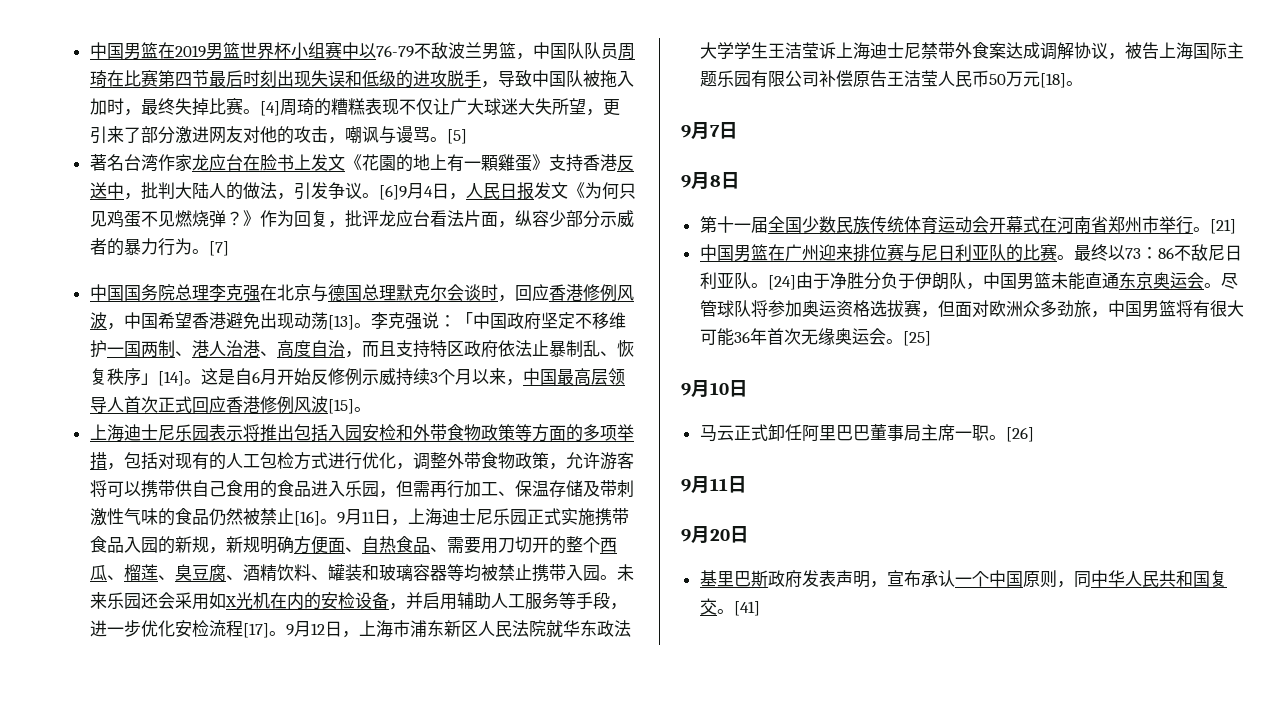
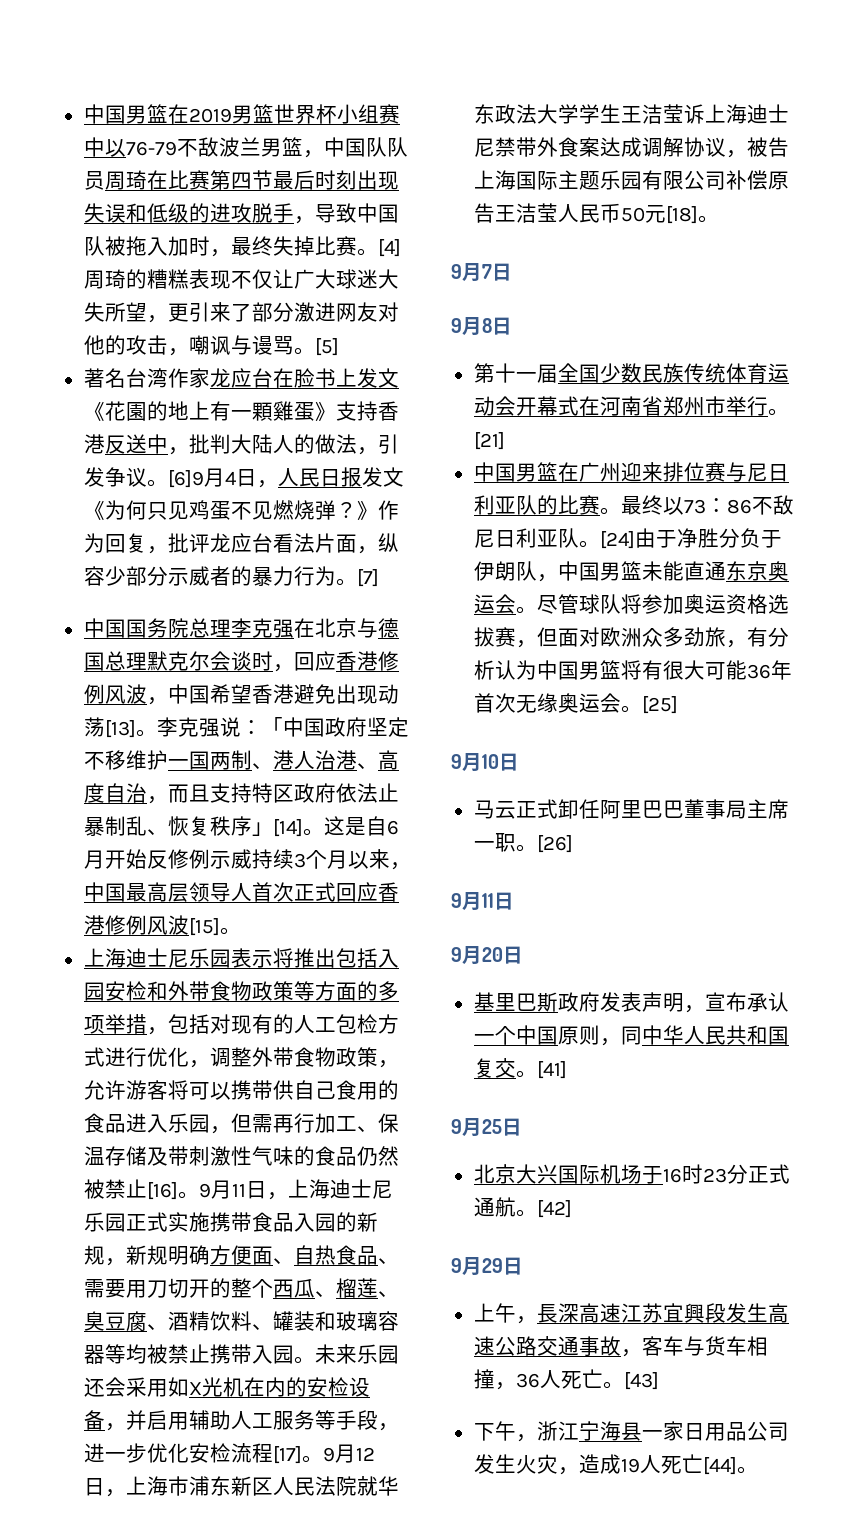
[1005,71,1023,87] 万 -> (645, 214) none
(1108, 314) none -> [746,627,789,647] [473,660,537,680] 有分析认为
(760, 608) none -> [451,1118,522,1137] [473,1164,790,1184] [473,1197,572,1218] [451,1257,523,1276] [473,1303,789,1324] [473,1336,768,1357] [473,1369,659,1390] [473,1421,789,1442] [473,1454,758,1475] // 9月25日 // 北京大兴国际机场于16时23分正式通航。[42] // 9月29日 // 上午，長深高速江苏宜興段发生高速公路交通事故，客车与货车相撞，36人死亡。[43] // 下午，浙江宁海县一家日用品公司发生火灾，造成19人死亡[44]。

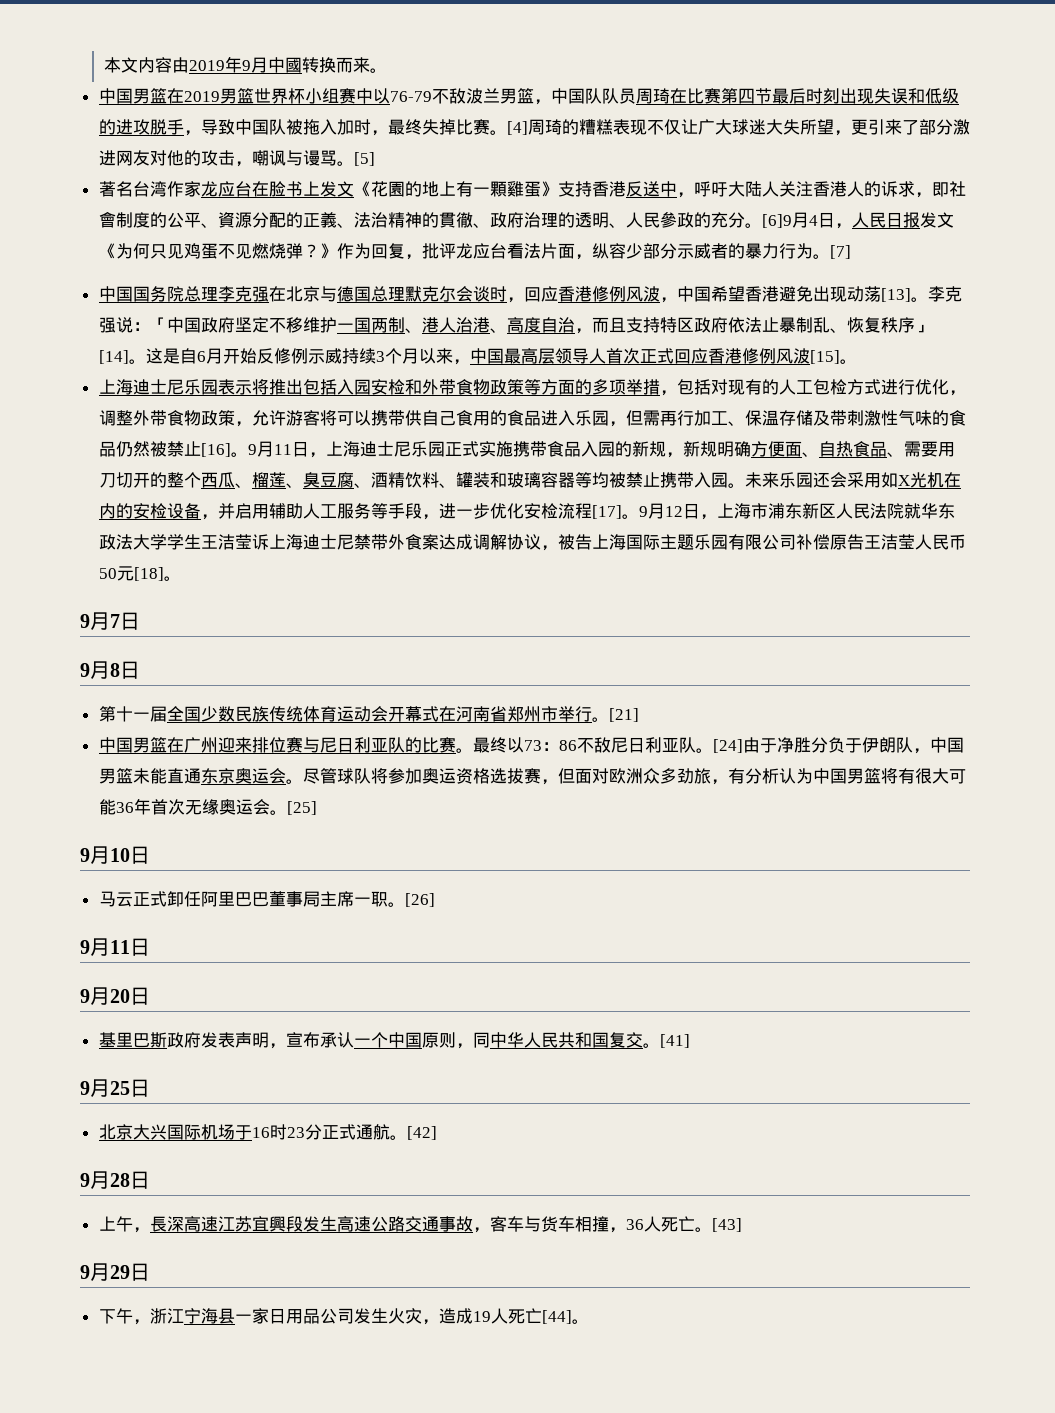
(83, 114) none -> [103,56,387,73] 本文内容由2019年9月中國转换而来。 //
[188,434,399,455] [83,467,147,487] 批判大陆人的做法，引发争议 -> [693,181,966,198] [98,211,745,228] 呼吁大陆人关注香港人的诉求，即社會制度的公平、資源分配的正義、法治精神的貫徹、政府治理的透明、人民參政的充分
[482,1258,503,1273] 29 -> [110,1173,130,1187] 28
(659, 1381) none -> [80,1263,150,1281] // 9月29日

